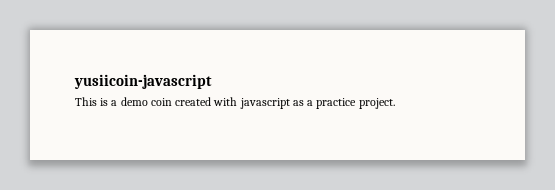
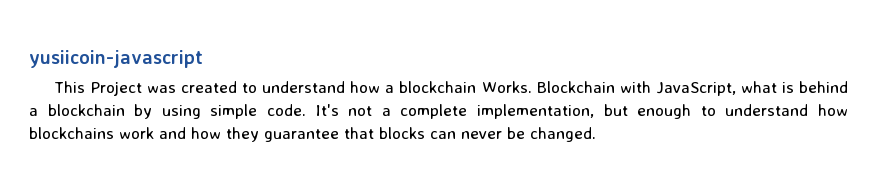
[100,97,395,109] is a demo coin created with javascript as a practice project. -> [89,81,848,96] [29,104,849,119] [29,127,596,142] Project was created to understand how a blockchain Works. Blockchain with JavaScript, what is behind a blockchain by using simple code. It's not a complete implementation, but enough to understand how blockchains work and how they guarantee that blocks can never be changed.

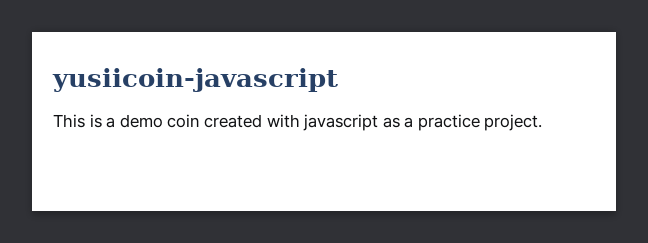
[89,81,848,96] [29,104,849,119] [29,127,596,142] Project was created to understand how a blockchain Works. Blockchain with JavaScript, what is behind a blockchain by using simple code. It's not a complete implementation, but enough to understand how blockchains work and how they guarantee that blocks can never be changed. -> [89,114,543,131] is a demo coin created with javascript as a practice project.

